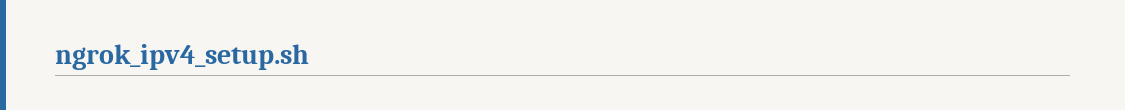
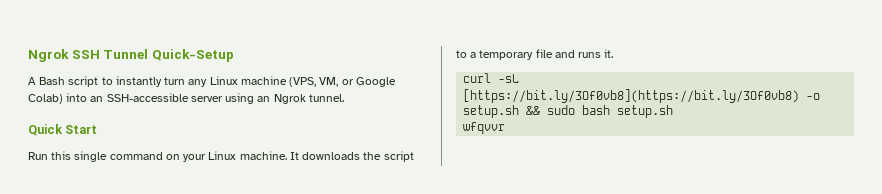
[55,44,309,70] ngrok_ipv4_setup.sh -> [28,49,234,62] [28,76,396,87] [28,93,344,104] [28,124,98,136] [28,151,414,162] [456,49,614,60] [463,73,520,83] [463,89,821,103] [463,105,674,118] [463,122,506,134] Ngrok SSH Tunnel Quick-Setup // A Bash script to instantly turn any Linux machine (VPS, VM, or Google Colab) into an SSH-accessible server using an Ngrok tunnel. // Quick Start // Run this single command on your Linux machine. It downloads the script to a temporary file and runs it. // curl -sL [https://bit.ly/3Of0vb8](https://bit.ly/3Of0vb8) -o setup.sh && sudo bash setup.sh // wfqvvr

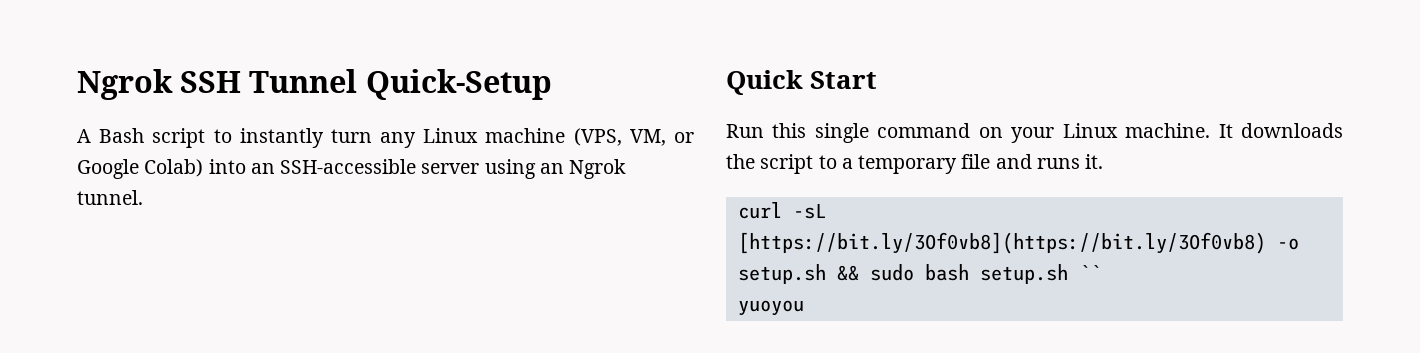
[463,122,506,134] // wfqvvr -> [1078,265,1101,280] [737,300,804,316] `` // yuoyou

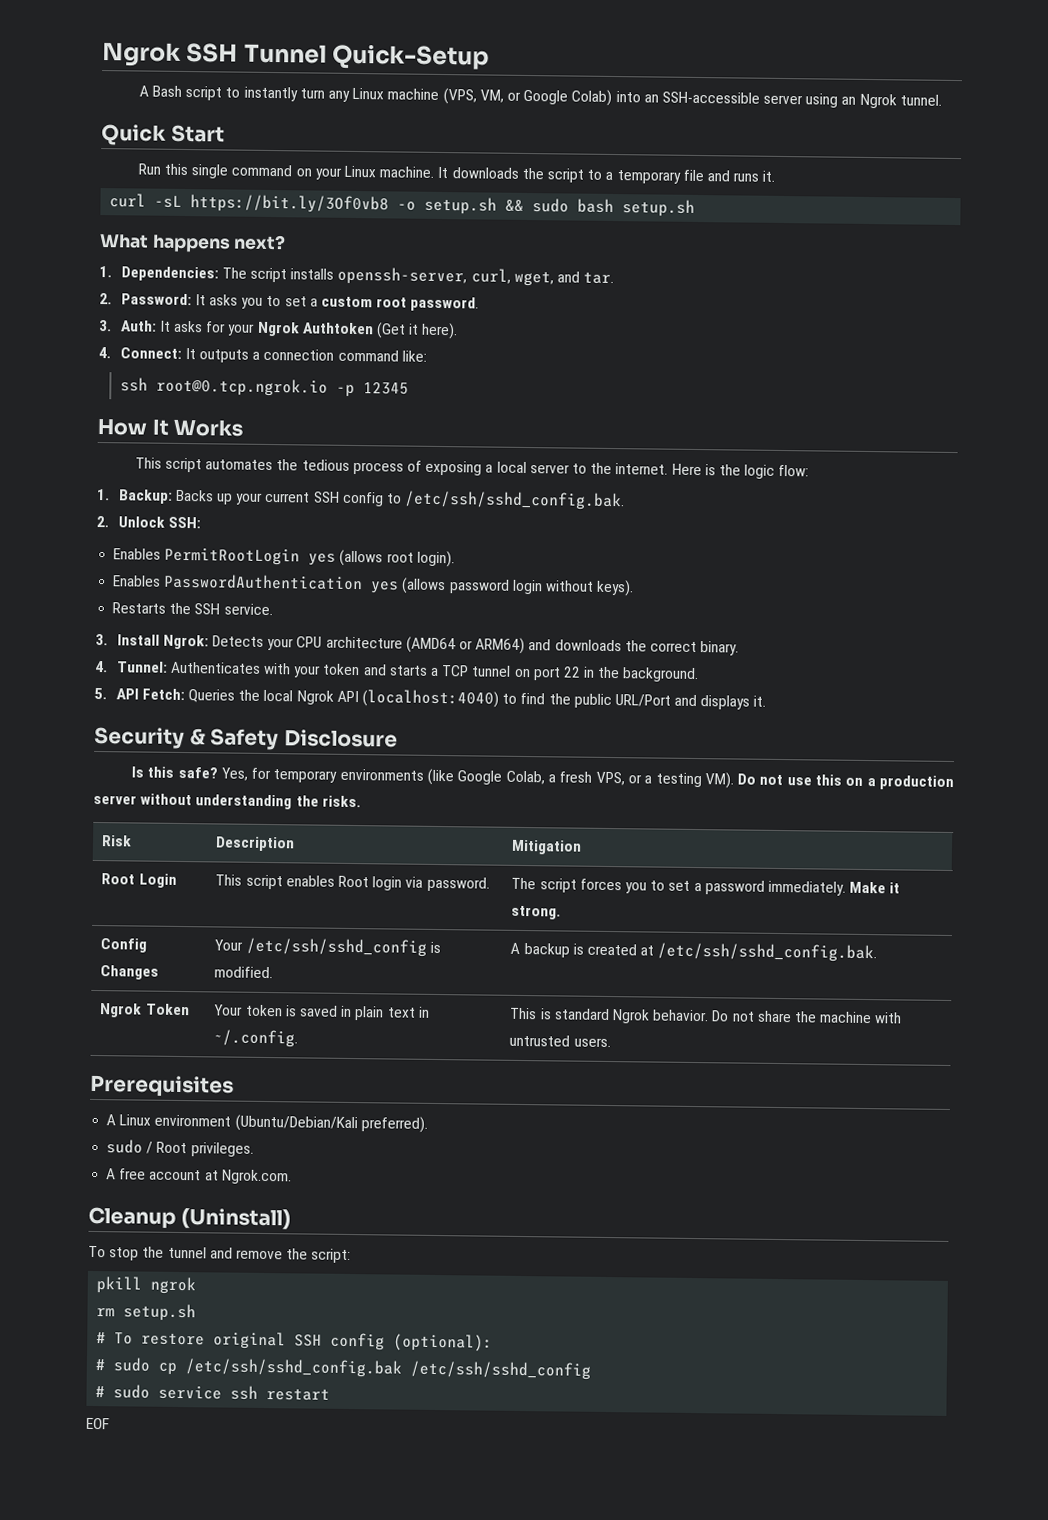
[737,232,1266,254] [https://bit.ly/3Of0vb8](https://bit.ly/3Of0vb8) -> [190,194,390,214] https://bit.ly/3Of0vb8
[1078,265,1101,280] [737,300,804,316] `` // yuoyou -> [99,234,287,253] [99,266,615,287] [99,293,480,312] [98,320,459,340] [98,346,427,363] [119,377,409,397] [97,418,244,437] [134,457,810,479] [97,488,626,511] [96,515,201,529] [113,547,455,568] [113,573,635,597] [112,602,273,616] [95,633,740,656] [94,660,700,683] [94,687,767,710] [94,726,398,751] [130,766,954,791] [93,793,361,810] [101,835,133,847] [215,836,296,852] [511,839,583,855] [101,873,177,888] [215,874,490,892] [511,877,901,896] [511,905,562,920] [100,938,148,953] [100,965,160,980] [214,937,441,957] [214,966,274,979] [510,942,878,963] [99,1003,190,1018] [213,1004,430,1021] [213,1029,299,1048] [509,1007,903,1024] [509,1034,611,1048] [90,1074,234,1098] [106,1114,428,1133] [106,1139,254,1157] [106,1168,292,1185] [88,1206,291,1230] [88,1245,352,1264] [96,1276,197,1295] [96,1303,197,1322] [96,1331,494,1352] [95,1357,592,1380] [95,1384,331,1401] [86,1417,110,1430] // What happens next? // 1. Dependencies: The script installs openssh-server, curl, wget, and tar. // 2. Password: It asks you to set a custom root password. // 3. Auth: It asks for your Ngrok Authtoken (Get it here). // 4. Connect: It outputs a connection command like: // ssh root@0.tcp.ngrok.io -p 12345 // How It Works // This script automates the tedious process of exposing a local server to the internet. Here is the logic flow: // 1. Backup: Backs up your current SSH config to /etc/ssh/sshd_config.bak. // 2. Unlock SSH: // Enables PermitRootLogin yes (allows root login). // Enables PasswordAuthentication yes (allows password login without keys). // Restarts the SSH service. // 3. Install Ngrok: Detects your CPU architecture (AMD64 or ARM64) and downloads the correct binary. // 4. Tunnel: Authenticates with your token and starts a TCP tunnel on port 22 in the background. // 5. API Fetch: Queries the local Ngrok API (localhost:4040) to find the public URL/Port and displays it. // Security & Safety Disclosure // Is this safe? Yes, for temporary environments (like Google Colab, a fresh VPS, or a testing VM). Do not use this on a production server without understanding the risks. // Risk | Description | Mitigation // Root Login | This script enables Root login via password. | The script forces you to set a password immediately. Make it strong. // Config Changes | Your /etc/ssh/sshd_config is modified. | A backup is created at /etc/ssh/sshd_config.bak. // Ngrok Token | Your token is saved in plain text in ~/.config. | This is standard Ngrok behavior. Do not share the machine with untrusted users. // Prerequisites // A Linux environment (Ubuntu/Debian/Kali preferred). // sudo / Root privileges. // A free account at Ngrok.com. // Cleanup (Uninstall) // To stop the tunnel and remove the script: // pkill ngrok // rm setup.sh // # To restore original SSH config (optional): // # sudo cp /etc/ssh/sshd_config.bak /etc/ssh/sshd_config // # sudo service ssh restart // EOF

